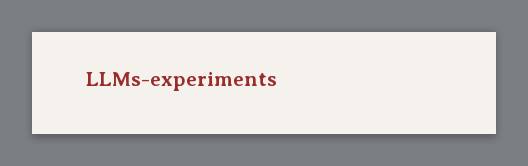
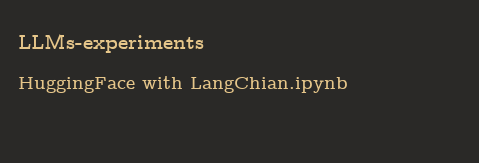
(277, 81) none -> [18,76,348,93] // HuggingFace with LangChian.ipynb

